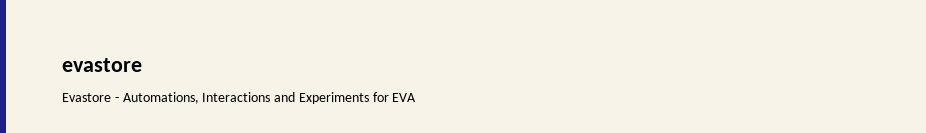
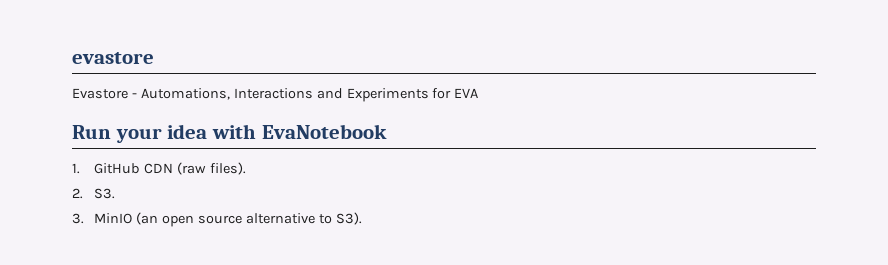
(417, 97) none -> [72,124,387,143] [72,162,247,175] [72,188,116,199] [72,212,362,227] // Run your idea with EvaNotebook // 1. GitHub CDN (raw files). // 2. S3. // 3. MinIO (an open source alternative to S3).

